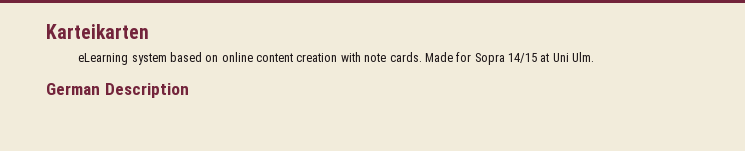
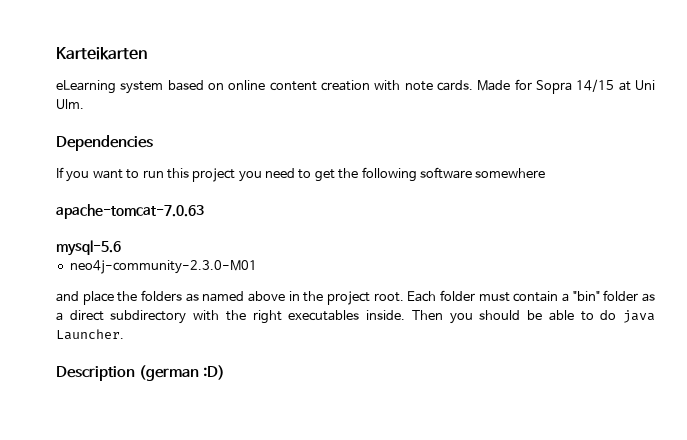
[46,83,189,98] German Description -> [56,135,153,151] [56,167,546,182] [56,204,204,219] [56,240,121,256] [69,260,257,274] [56,290,655,305] [56,310,656,324] [56,329,124,340] [56,365,225,381] Dependencies // If you want to run this project you need to get the following software somewhere // apache-tomcat-7.0.63 // mysql-5.6 // neo4j-community-2.3.0-M01 // and place the folders as named above in the project root. Each folder must contain a "bin" folder as a direct subdirectory with the right executables inside. Then you should be able to do java Launcher. // Description (german :D)

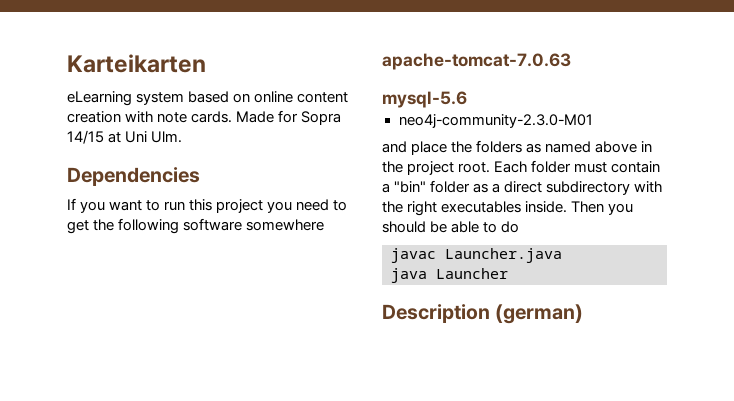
[623,310,656,323] [56,329,124,340] java Launcher. -> [391,248,562,263] [391,268,508,283] // javac Launcher.java // java Launcher
[138,365,225,381] (german :D) -> [495,304,584,324] (german)

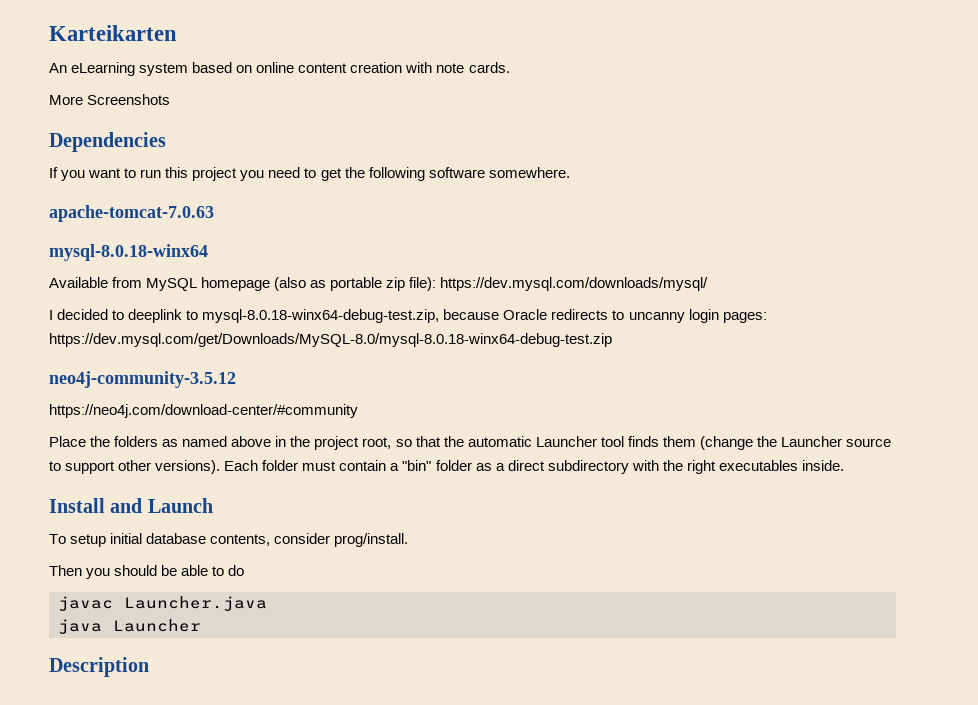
(206, 63) none -> [49,63,67,73] An
[236,110,342,125] [67,130,183,144] Made for Sopra 14/15 at Uni Ulm. -> [49,94,171,105] // More Screenshots
[246,219,325,231] somewhere -> [488,167,570,178] somewhere.
[382,91,467,108] [398,114,593,128] [382,141,448,155] mysql-5.6 // neo4j-community-2.3.0-M01 // and place -> [49,244,208,261] [49,277,709,291] [49,309,767,323] [49,333,612,347] [49,371,236,388] [49,404,358,418] [49,436,86,447] mysql-8.0.18-winx64 // Available from MySQL homepage (also as portable zip file): https://dev.mysql.com/downloads/mysql/ // I decided to deeplink to mysql-8.0.18-winx64-debug-test.zip, because Oracle redirects to uncanny login pages: https://dev.mysql.com/get/Downloads/MySQL-8.0/mysql-8.0.18-winx64-debug-test.zip // neo4j-community-3.5.12 // https://neo4j.com/download-center/#community // Place
[458,162,491,173] root. -> [362,436,892,450] [49,460,221,474] root, so that the automatic Launcher tool finds them (change the Launcher source to support other versions).
(568, 207) none -> [49,498,213,513] [49,533,409,547] // Install and Launch // To setup initial database contents, consider prog/install. //
[495,304,584,324] (german) -> (149, 667) none

